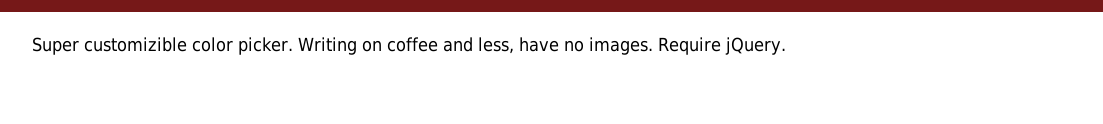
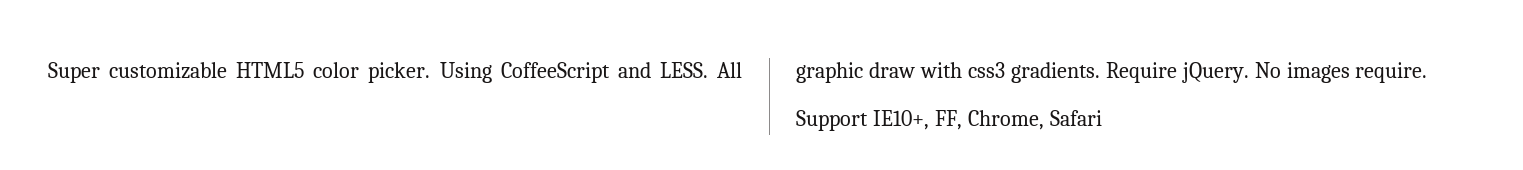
[84,37,786,55] customizible color picker. Writing on coffee and less, have no images. Require jQuery. -> [109,62,1428,83] [796,110,1102,131] customizable HTML5 color picker. Using CoffeeScript and LESS. All graphic draw with css3 gradients. Require jQuery. No images require. // Support IE10+, FF, Chrome, Safari

